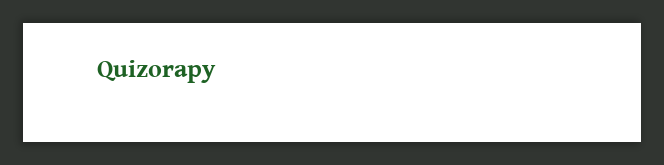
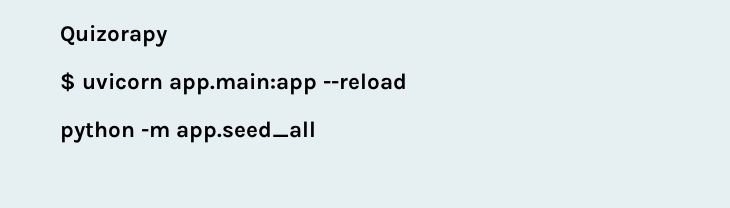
(216, 71) none -> [60,72,408,95] [60,121,317,143] // $ uvicorn app.main:app --reload // python -m app.seed_all

